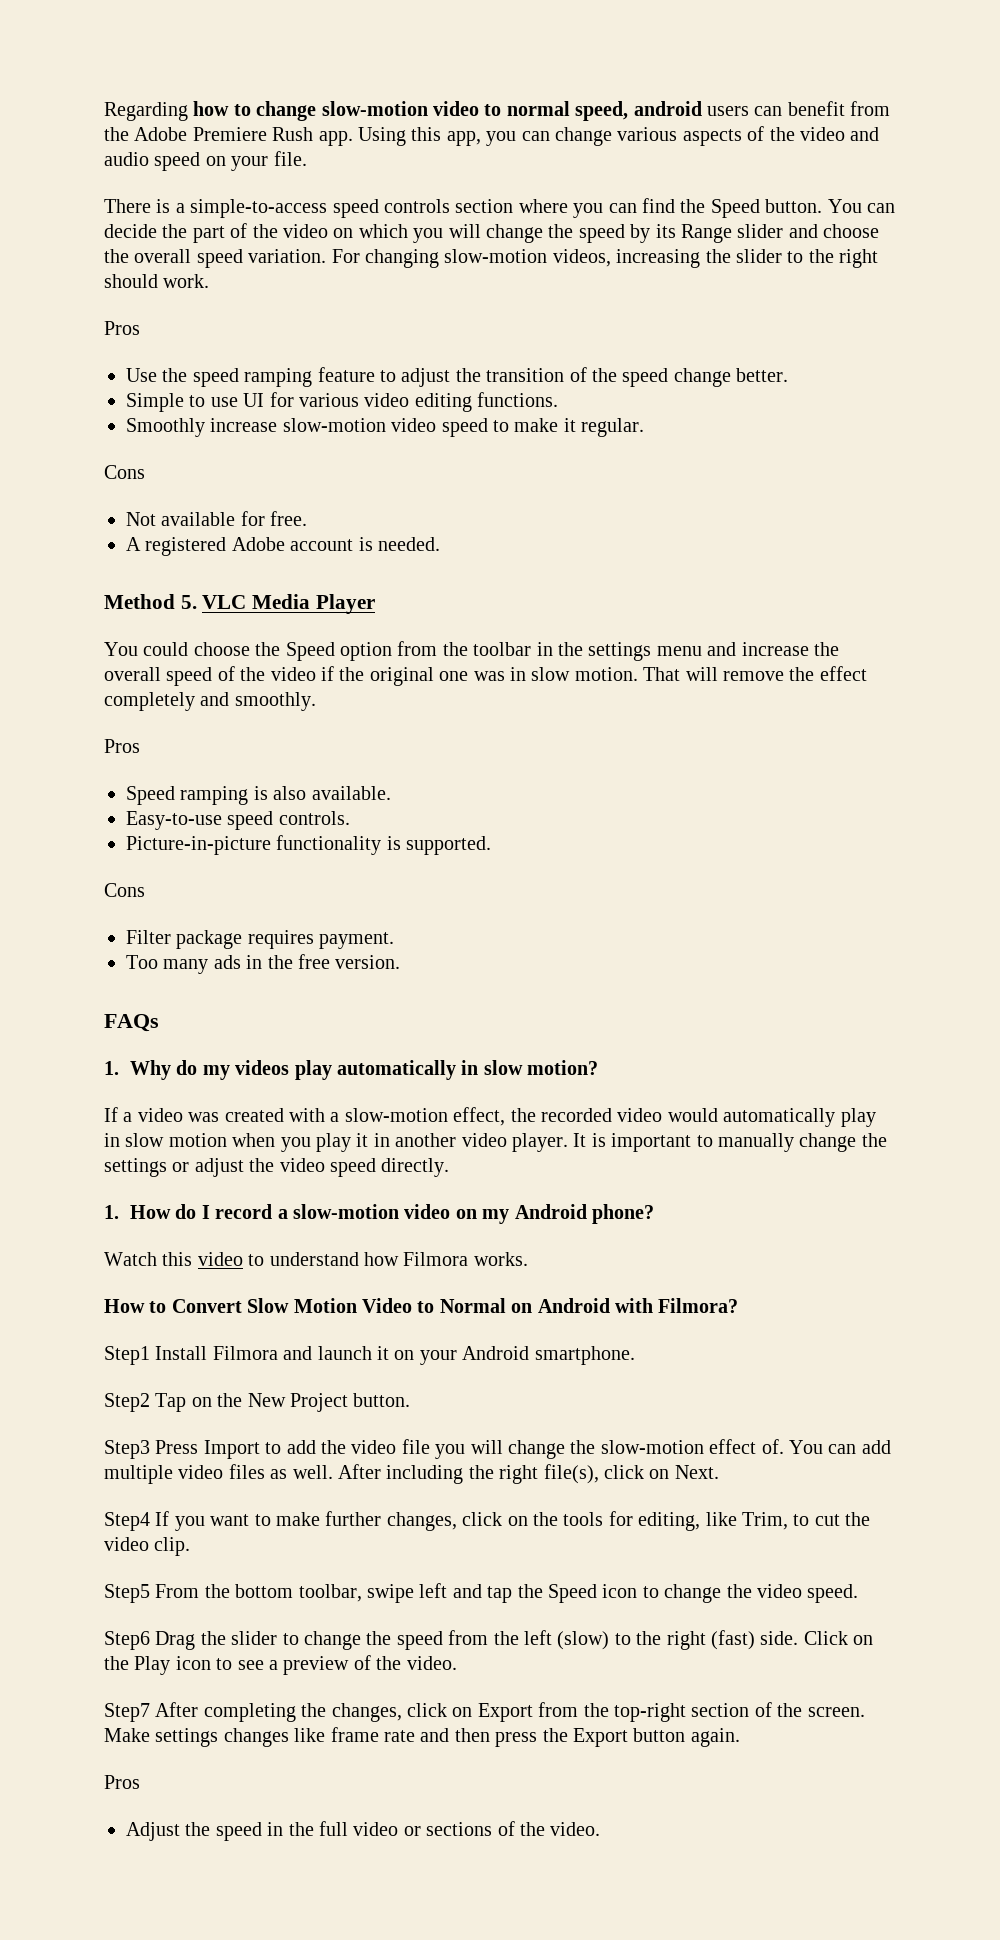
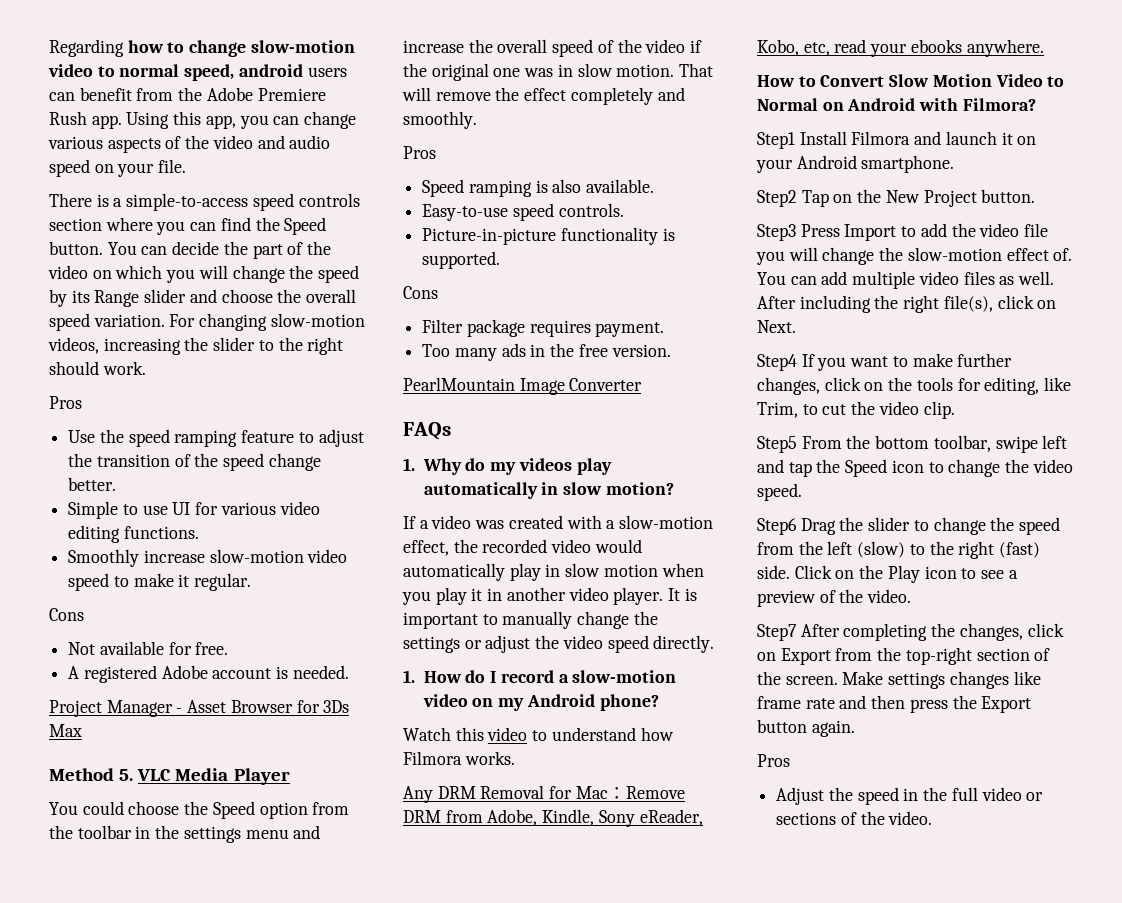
(440, 544) none -> [49,700,350,717] [49,724,82,737] // Project Manager - Asset Browser for 3Ds Max
(401, 962) none -> [403,377,643,395] // PearlMountain Image Converter
(528, 1259) none -> [403,785,685,803] [403,809,703,827] [757,39,1044,57] // Any DRM Removal for Mac：Remove DRM from Adobe, Kindle, Sony eReader, Kobo, etc, read your ebooks anywhere.

